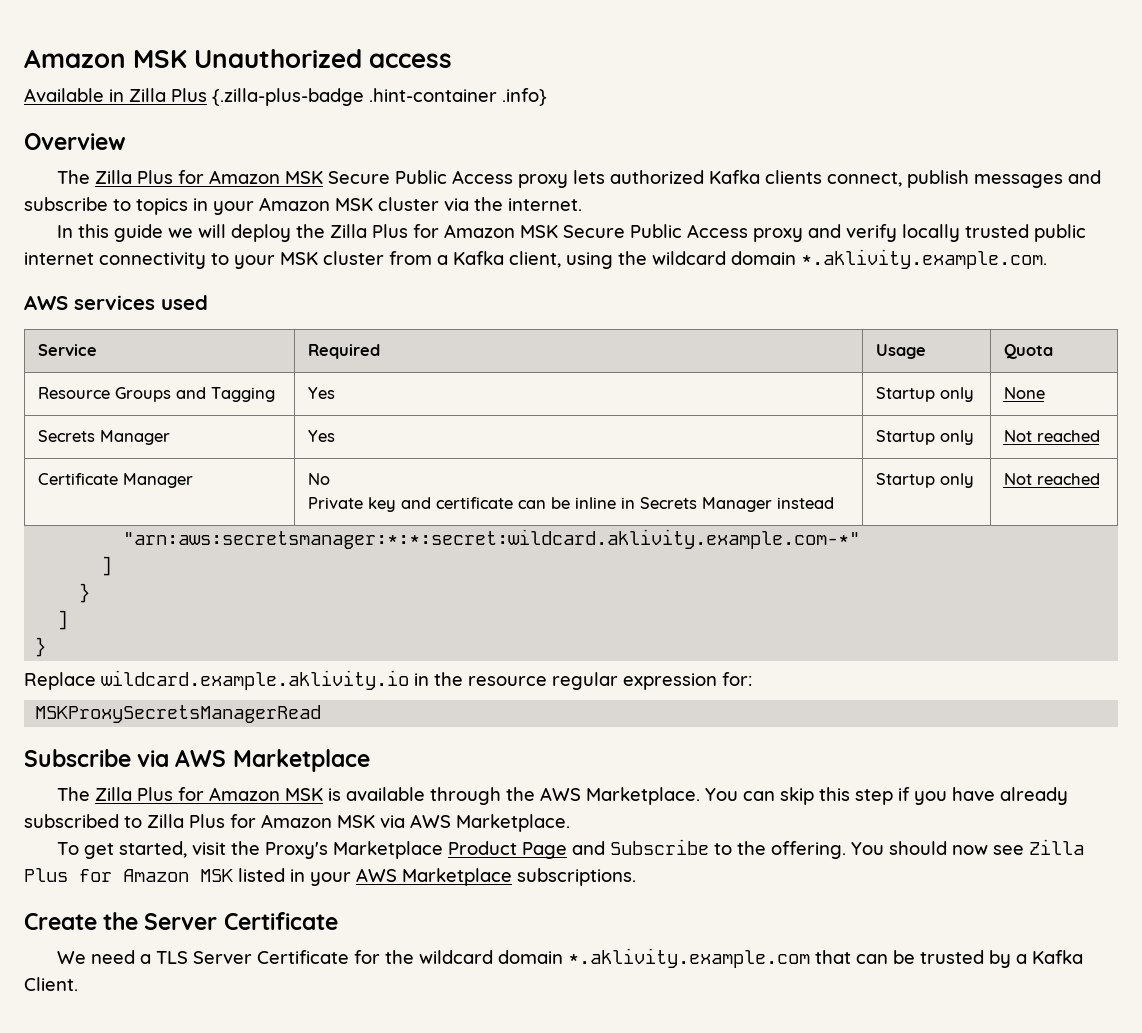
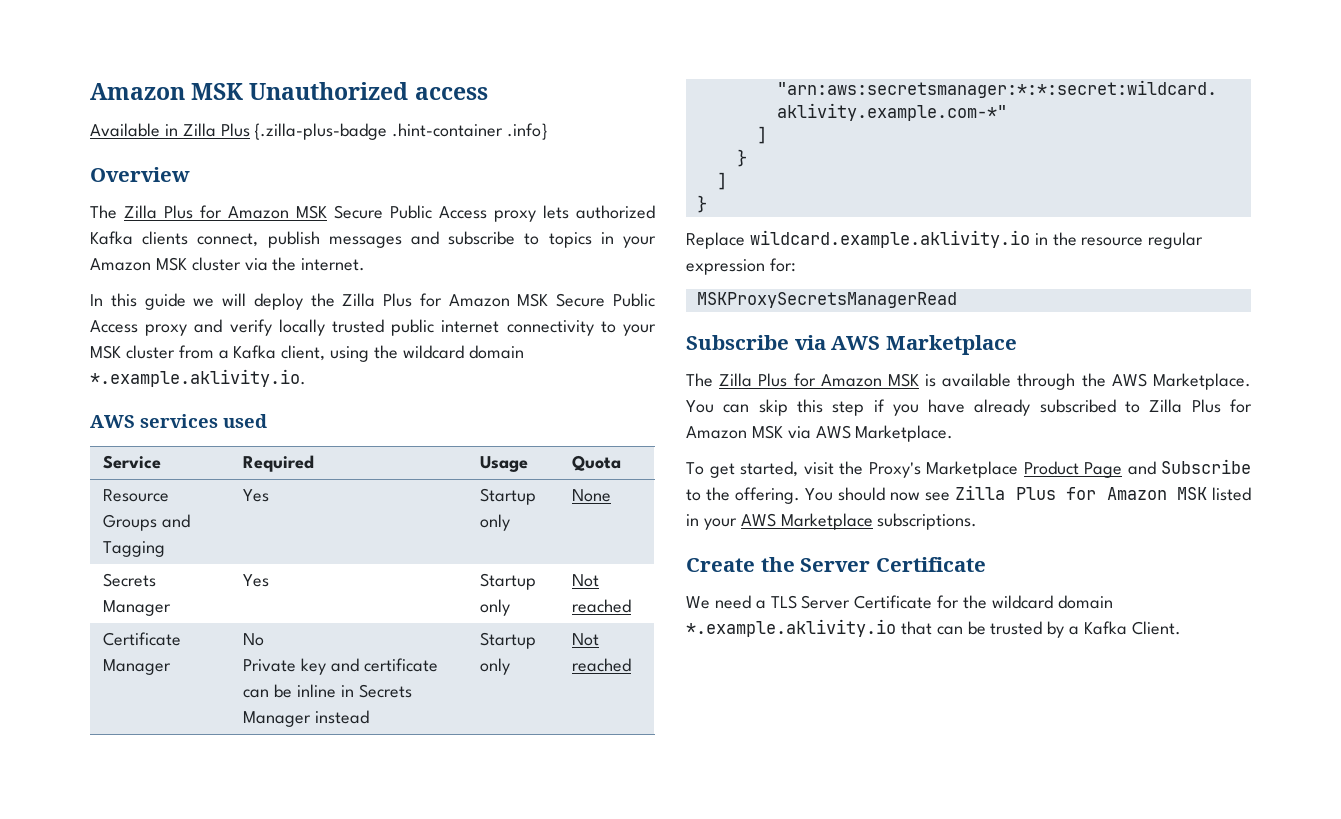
[801,249,1047,269] *.aklivity.example.com. -> [90,369,306,387] *.example.aklivity.io.
[567,948,810,968] *.aklivity.example.com -> [686,619,896,637] *.example.aklivity.io

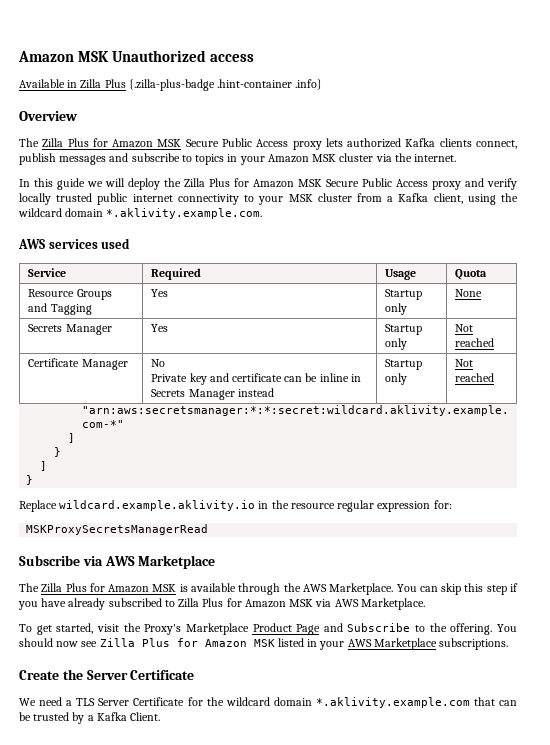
[90,369,306,387] *.example.aklivity.io. -> [106,208,263,219] *.aklivity.example.com.
[686,619,896,637] *.example.aklivity.io -> [315,697,470,708] *.aklivity.example.com

